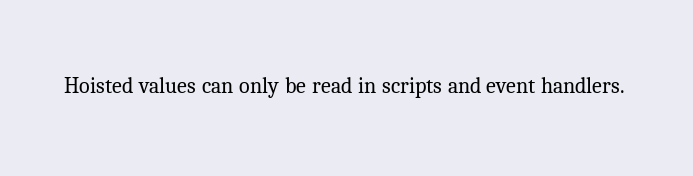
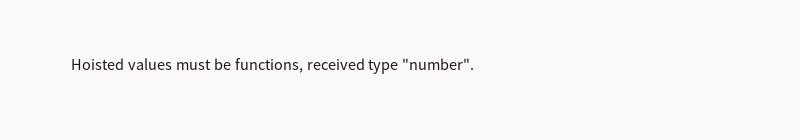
[201,77,626,98] can only be read in scripts and event handlers. -> [175,58,475,74] must be functions, received type "number".

